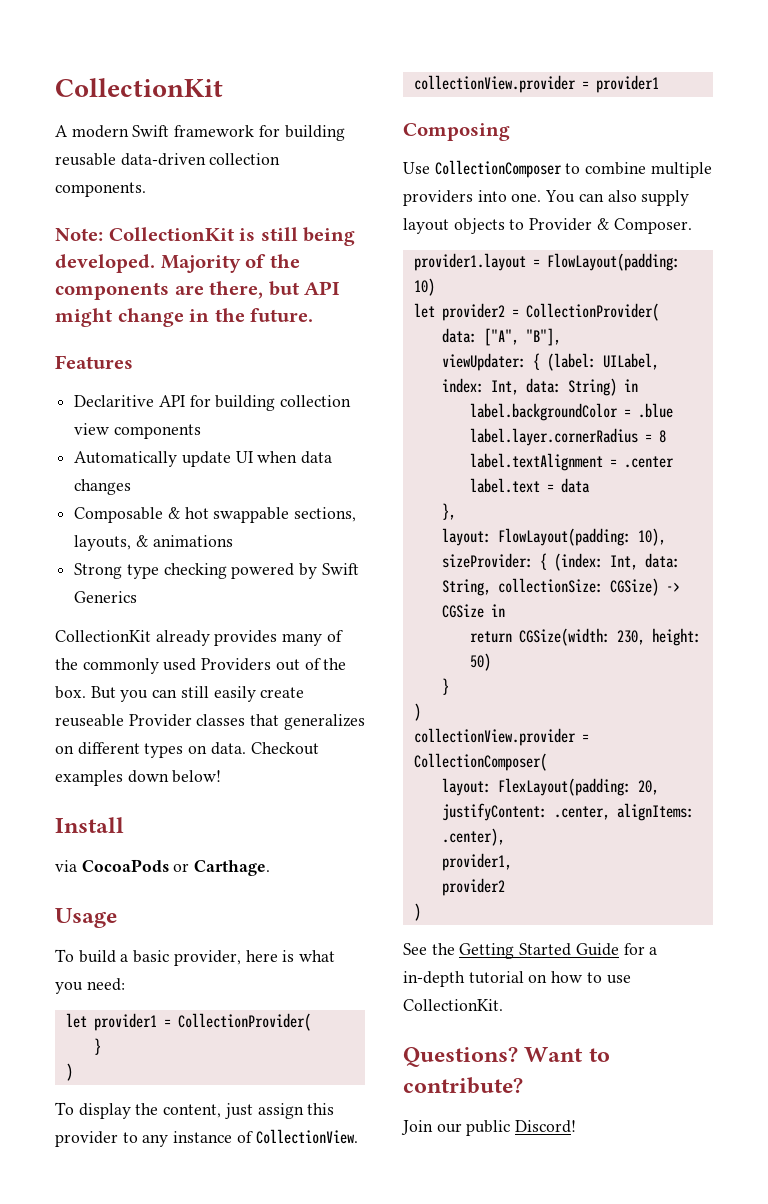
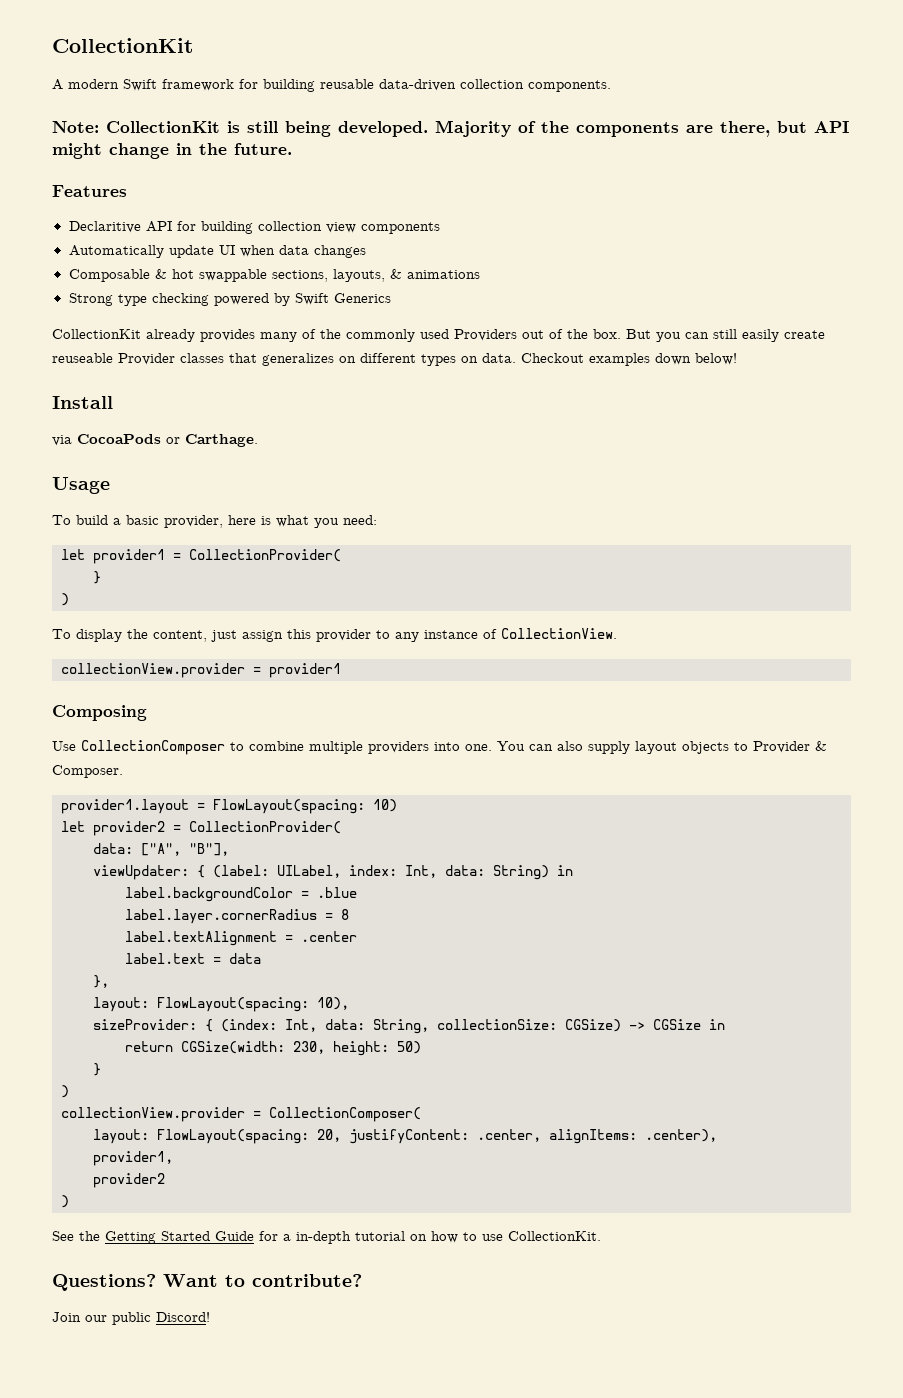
[546,253,680,271] FlowLayout(padding: -> [213,799,365,814] FlowLayout(spacing:
[497,528,631,546] FlowLayout(padding: -> [157,997,309,1012] FlowLayout(spacing:
[497,778,631,796] FlexLayout(padding: -> [157,1129,309,1144] FlowLayout(spacing:

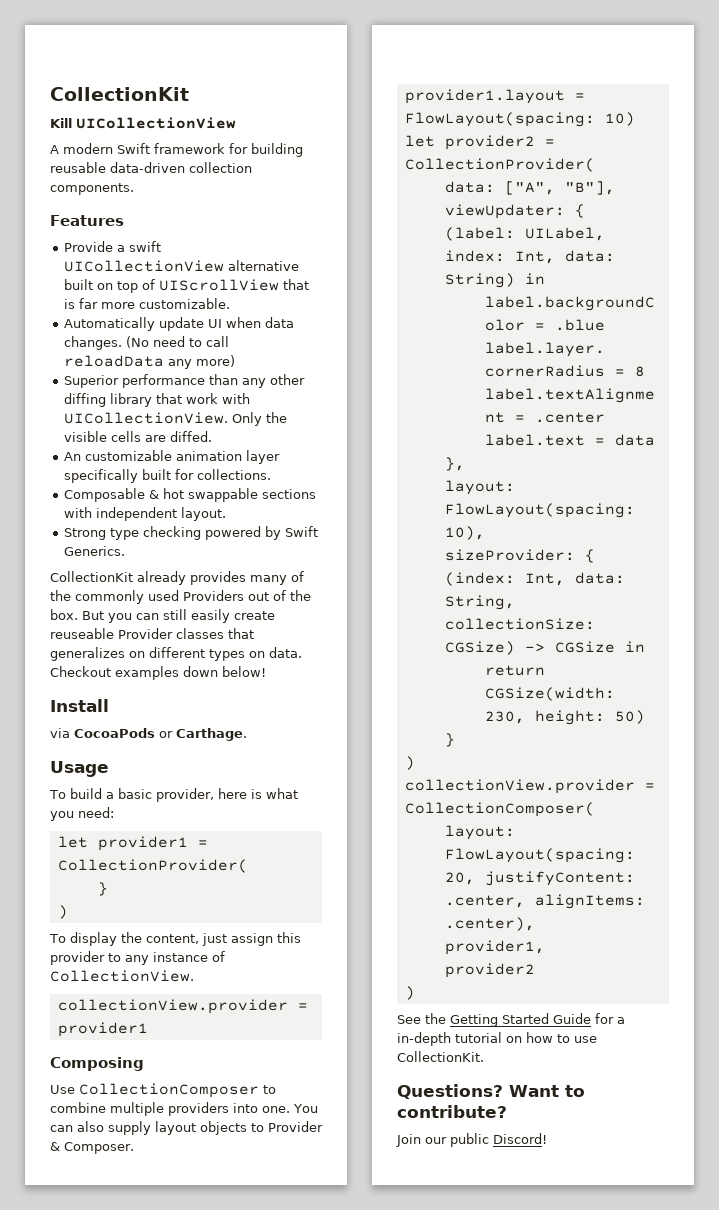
[52,38,193,53] CollectionKit -> [50,87,189,101] [50,117,236,129] CollectionKit // Kill UICollectionView
[52,120,849,137] [52,143,292,159] [52,185,127,197] [68,221,440,234] Note: CollectionKit is still being developed. Majority of the components are there, but API might change in the future. // Features // Declaritive API for building collection view components -> [50,215,124,226] [64,241,162,252] [64,260,300,272] [64,279,310,293] [64,298,231,309] Features // Provide a swift UICollectionView alternative built on top of UIScrollView that is far more customizable.
[313,245,366,258] changes -> [64,336,230,350] [64,355,236,369] [64,374,306,388] [64,393,251,407] [64,412,288,426] [64,431,213,442] [64,450,281,464] [64,469,272,483] changes. (No need to call reloadData any more) // Superior performance than any other diffing library that work with UICollectionView. Only the visible cells are diffed. // An customizable animation layer specifically built for collections.
[271,269,480,282] sections, layouts, & animations -> [262,489,317,499] [64,507,227,521] sections with independent layout.
[333,293,391,303] Generics -> [64,546,126,556] Generics.

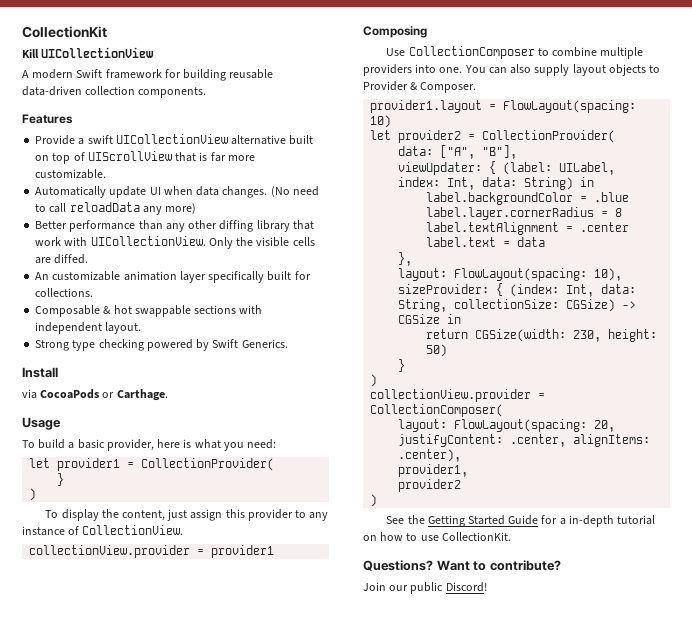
[64,375,120,388] Superior -> [35,221,68,229] Better
[50,571,304,585] [50,590,311,604] [50,609,275,623] [50,628,254,639] [50,647,302,661] [50,666,266,680] // CollectionKit already provides many of the commonly used Providers out of the box. But you can still easily create reuseable Provider classes that generalizes on different types on data. Checkout examples down below! -> (288, 343) none

